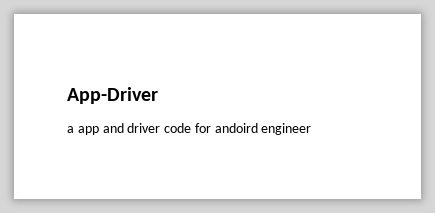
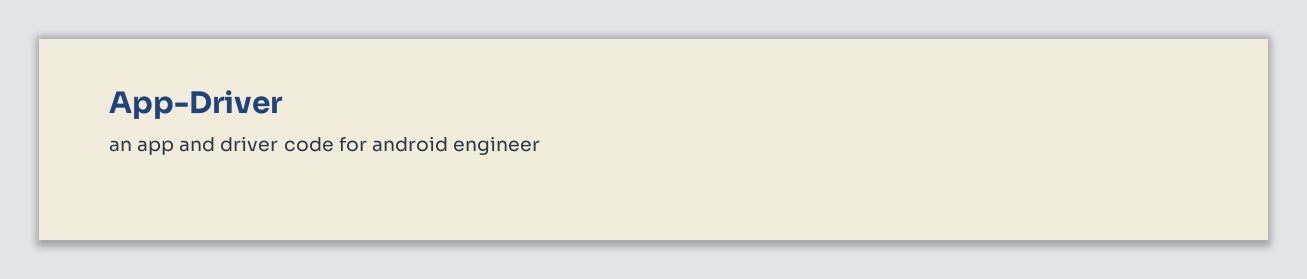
[67,126,74,133] a -> [109,140,132,152] an
[214,123,258,133] andoird -> [371,136,448,152] android

